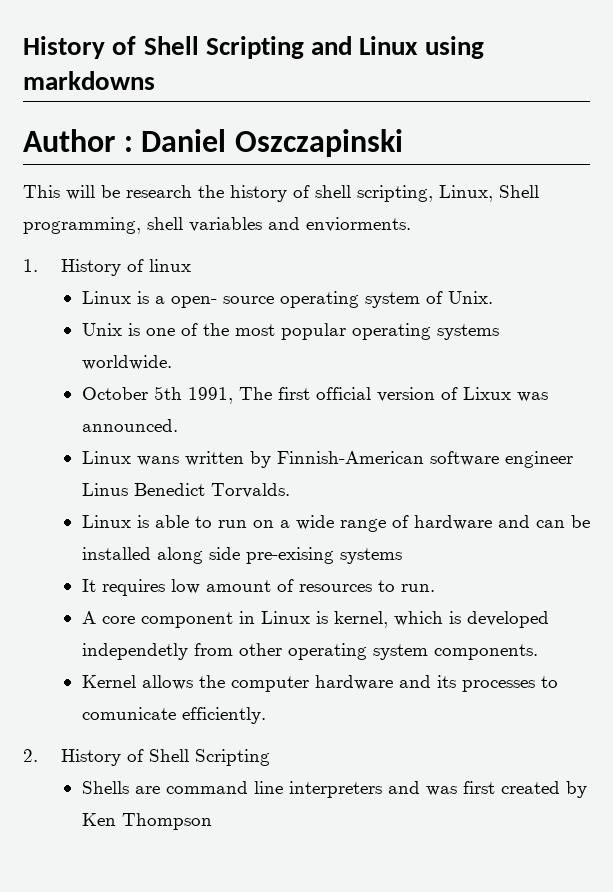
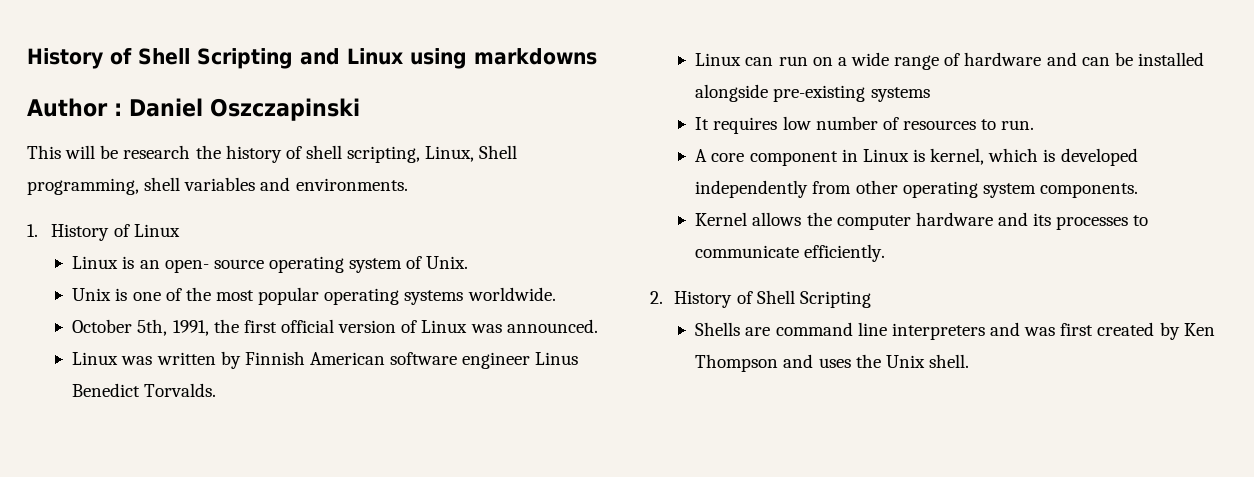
[306,217,411,232] enviorments. -> [295,178,408,191] environments.
[148,259,191,272] [81,291,165,304] linux // Linux is a -> [133,224,180,237] [72,256,160,269] Linux // Linux is an
[153,386,272,404] 5th 1991, The -> [137,319,239,336] 5th, 1991, the
[462,387,511,400] Lixux -> [421,320,468,333] Linux
[136,456,179,466] wans -> [121,356,153,365] was
[276,451,424,464] Finnish-American -> [244,351,385,365] Finnish American
[136,515,212,528] is able to -> [745,57,774,66] can
[156,547,334,564] along side pre-exising -> [695,84,866,102] alongside pre-existing
[205,580,271,592] amount -> [815,116,878,130] number
[81,643,188,660] independetly -> [695,180,809,198] independently
[81,707,176,720] comunicate -> [695,245,800,258] communicate
(212, 821) none -> [783,354,969,368] and uses the Unix shell.

